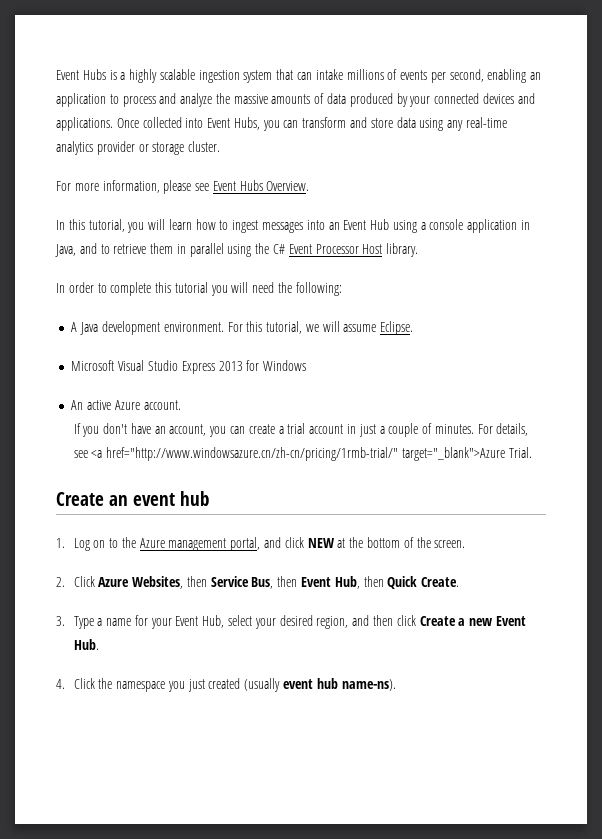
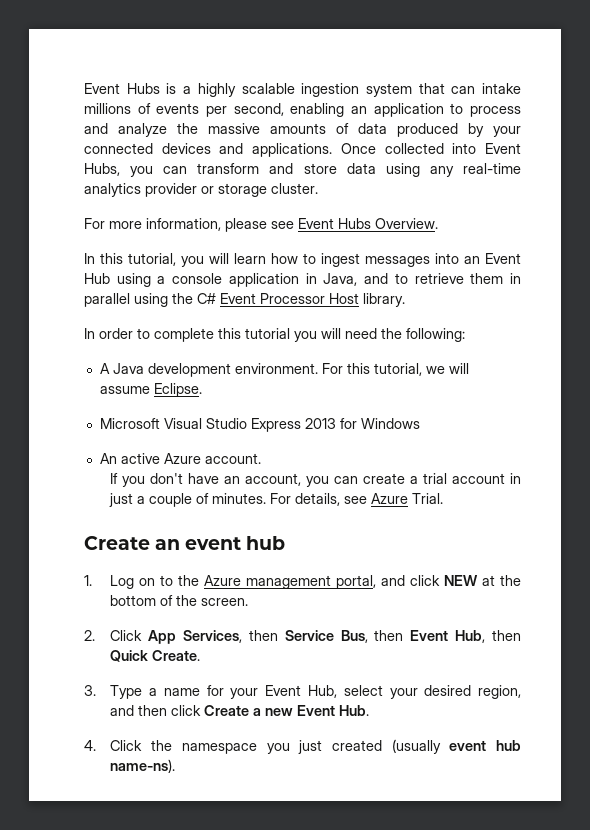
[91,447,505,461] <a href="http://www.windowsazure.cn/zh-cn/pricing/1rmb-trial/" target="_blank">Azure -> [371,493,409,504] Azure
[98,576,184,589] Azure Websites, -> [148,630,243,644] App Services,

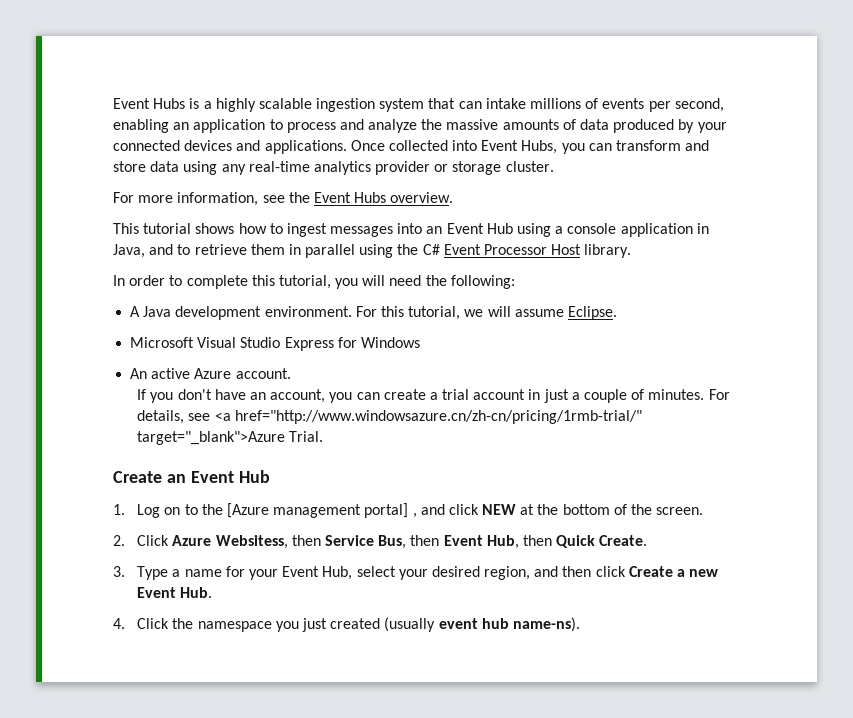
[225,218,438,232] [84,253,266,267] please see Event Hubs Overview. // In this tutorial, you will learn -> [262,192,454,203] [113,223,235,234] see the Event Hubs overview. // This tutorial shows
[245,328,290,339] tutorial -> [278,275,331,289] tutorial,
[304,418,336,429] 2013 -> (334, 344) none
[371,493,409,504] Azure -> [214,410,642,424] [137,431,286,445] <a href="http://www.windowsazure.cn/zh-cn/pricing/1rmb-trial/" target="_blank">Azure
[185,536,286,550] event hub -> [190,470,270,483] Event Hub
[204,575,377,589] Azure management portal, -> [226,503,417,518] [Azure management portal] ,
[148,630,243,644] App Services, -> [172,535,288,549] Azure Websitess,

